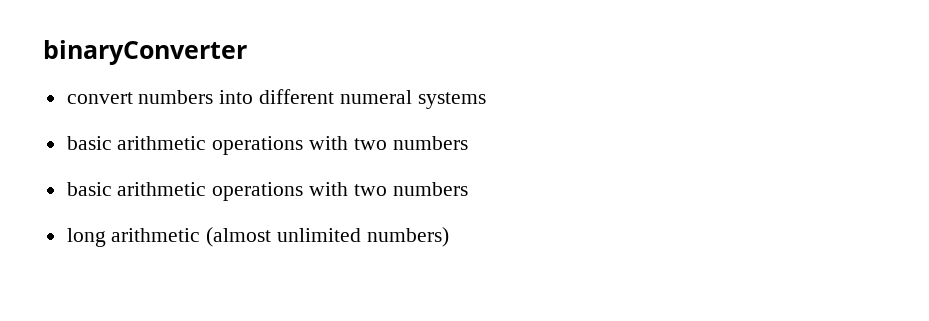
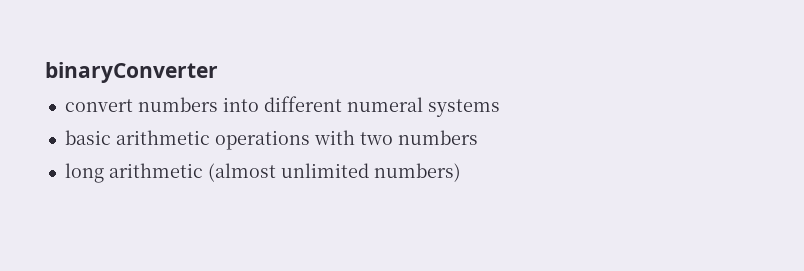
[66,182,468,201] // basic arithmetic operations with two numbers -> (478, 137) none

